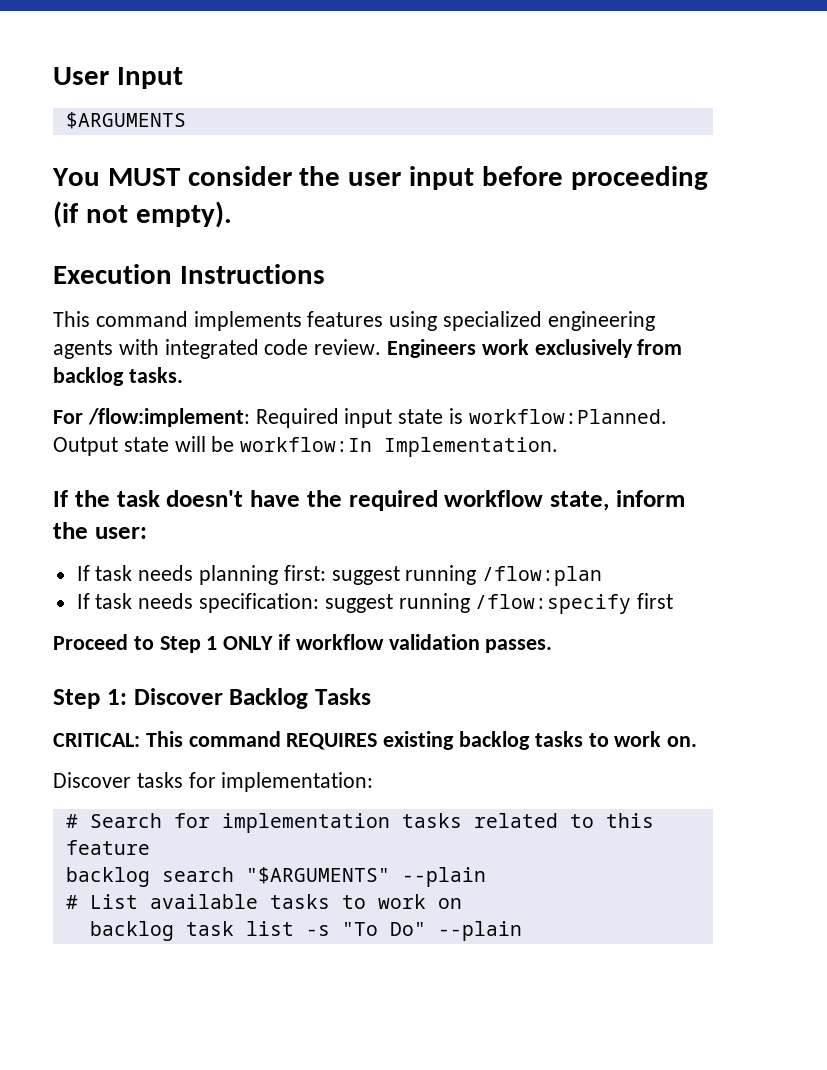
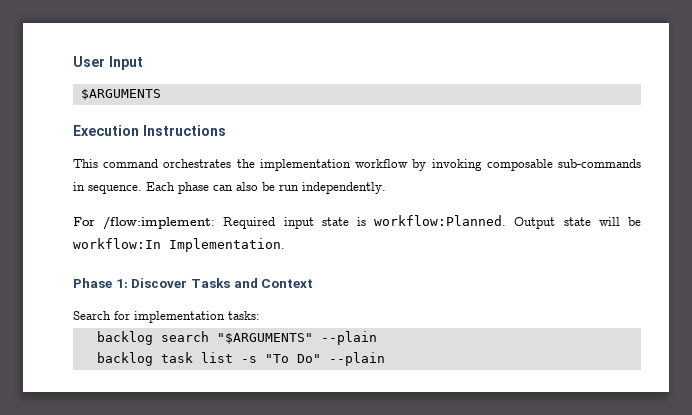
[52,166,708,190] [53,201,232,228] [53,264,325,284] [53,311,655,331] [53,339,683,359] [53,367,183,386] You MUST consider the user input before proceeding (if not empty). // Execution Instructions // This command implements features using specialized engineering agents with integrated code review. Engineers work exclusively from backlog tasks. -> [73,125,226,136] [73,159,641,171] [73,182,386,194] Execution Instructions // This command orchestrates the implementation workflow by invoking composable sub-commands in sequence. Each phase can also be run independently.
[53,490,685,511] [53,522,147,539] [76,565,603,586] [76,593,674,614] [53,634,553,653] [53,689,100,709] If the task doesn't have the required workflow state, inform the user: // If task needs planning first: suggest running /flow:plan // If task needs specification: suggest running /flow:specify first // Proceed to Step 1 ONLY if workflow validation passes. // Step -> [73,278,112,288] Phase
[229,688,309,709] Backlog -> (188, 283) none
[53,731,698,750] [53,772,374,792] [65,813,654,833] [65,840,150,855] [65,867,486,887] [65,894,462,909] // CRITICAL: This command REQUIRES existing backlog tasks to work on. // Discover tasks for implementation: // # Search for implementation tasks related to this feature // backlog search "$ARGUMENTS" --plain // # List available tasks to work on -> [233,278,314,288] [73,311,260,323] [96,331,377,345] and Context // Search for implementation tasks: // backlog search "$ARGUMENTS" --plain

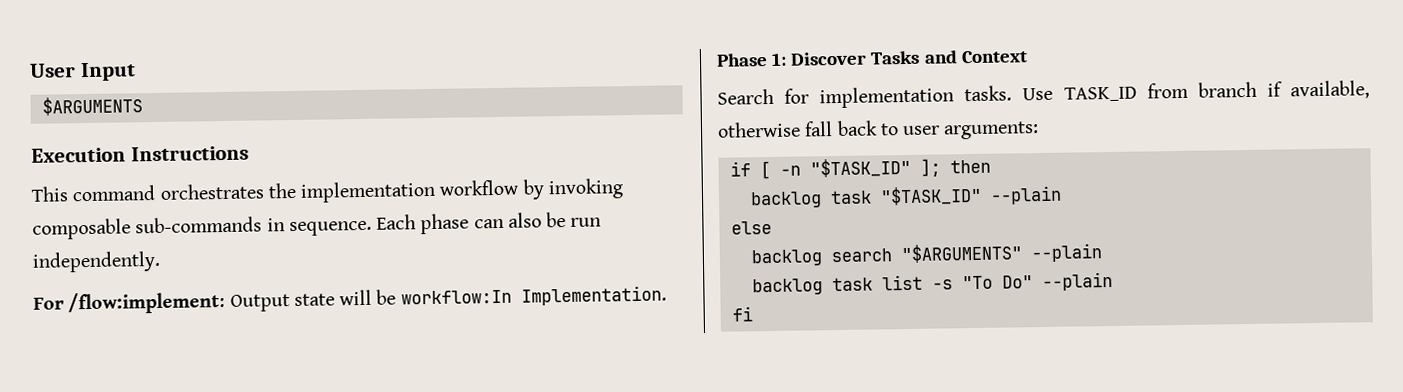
[223,215,507,229] Required input state is workflow:Planned. -> (226, 302) none
[228,311,260,320] tasks: -> [964,80,1370,102] [717,120,1040,140] [729,157,991,180] [749,185,1062,209] [730,220,772,235] tasks. Use TASK_ID from branch if available, otherwise fall back to user arguments: // if [ -n "$TASK_ID" ]; then // backlog task "$TASK_ID" --plain // else
(385, 359) none -> [731,306,753,322] // fi

